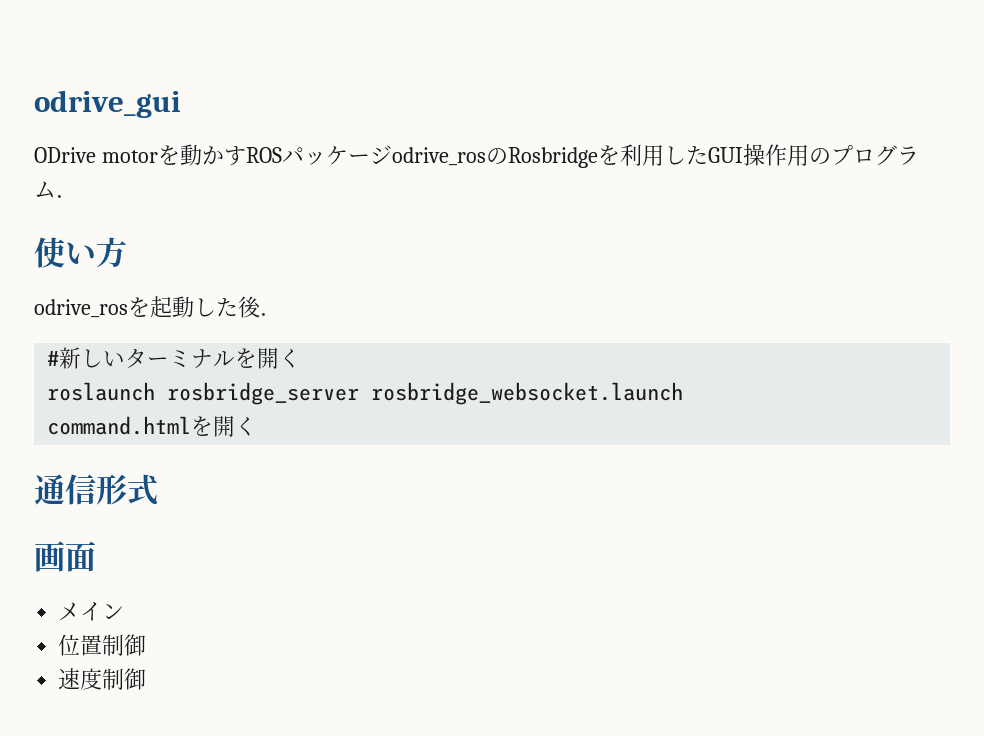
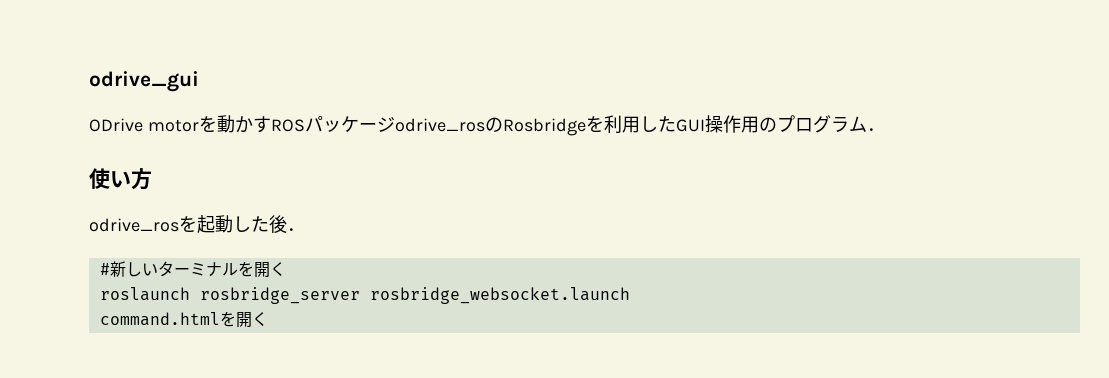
[34,474,158,506] [34,541,96,572] [58,602,125,621] [58,634,147,656] [58,668,147,690] // 通信形式 // 画面 // メイン // 位置制御 // 速度制御 -> (268, 319) none

